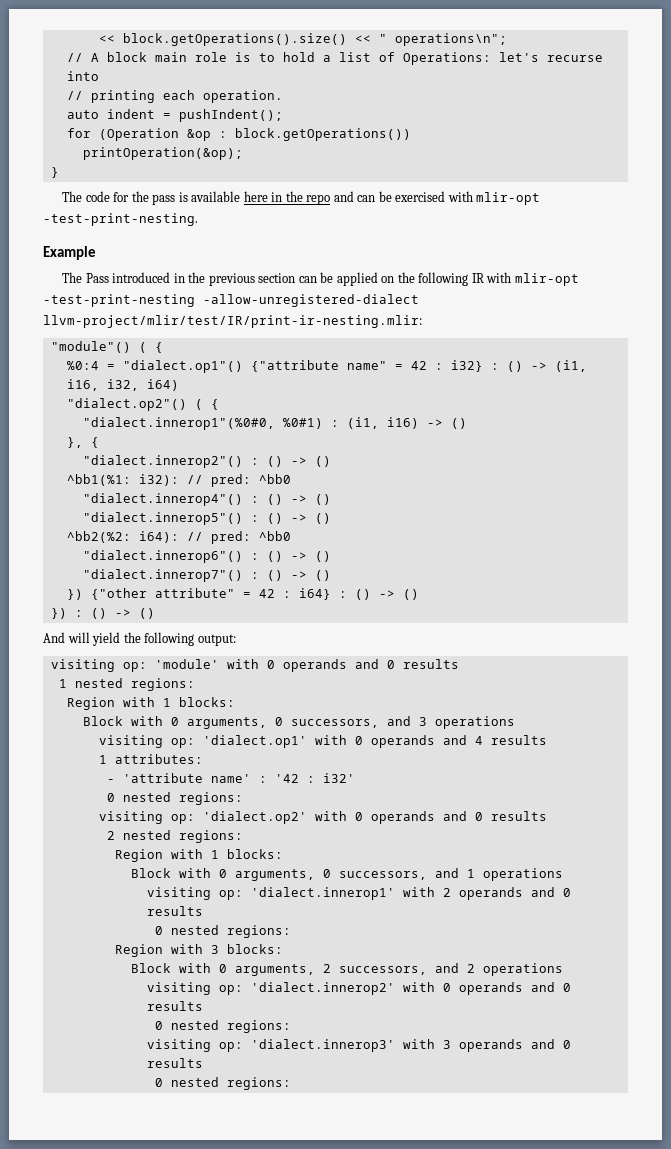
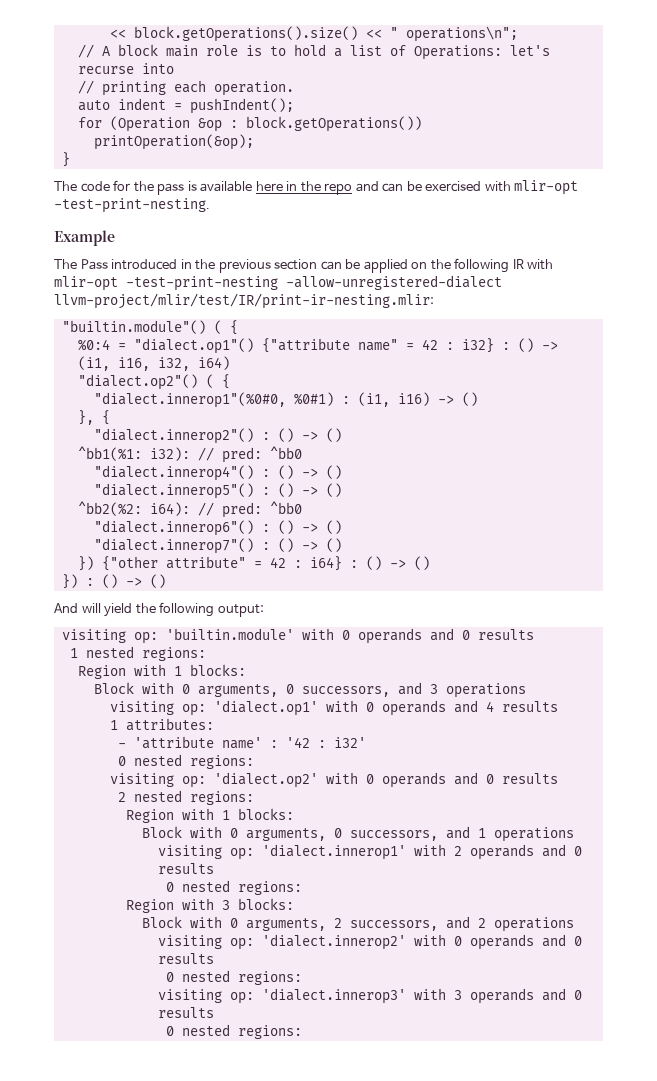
[50,341,131,353] "module"() -> [61,320,206,334] "builtin.module"()
[154,659,219,669] 'module' -> [165,628,294,640] 'builtin.module'

